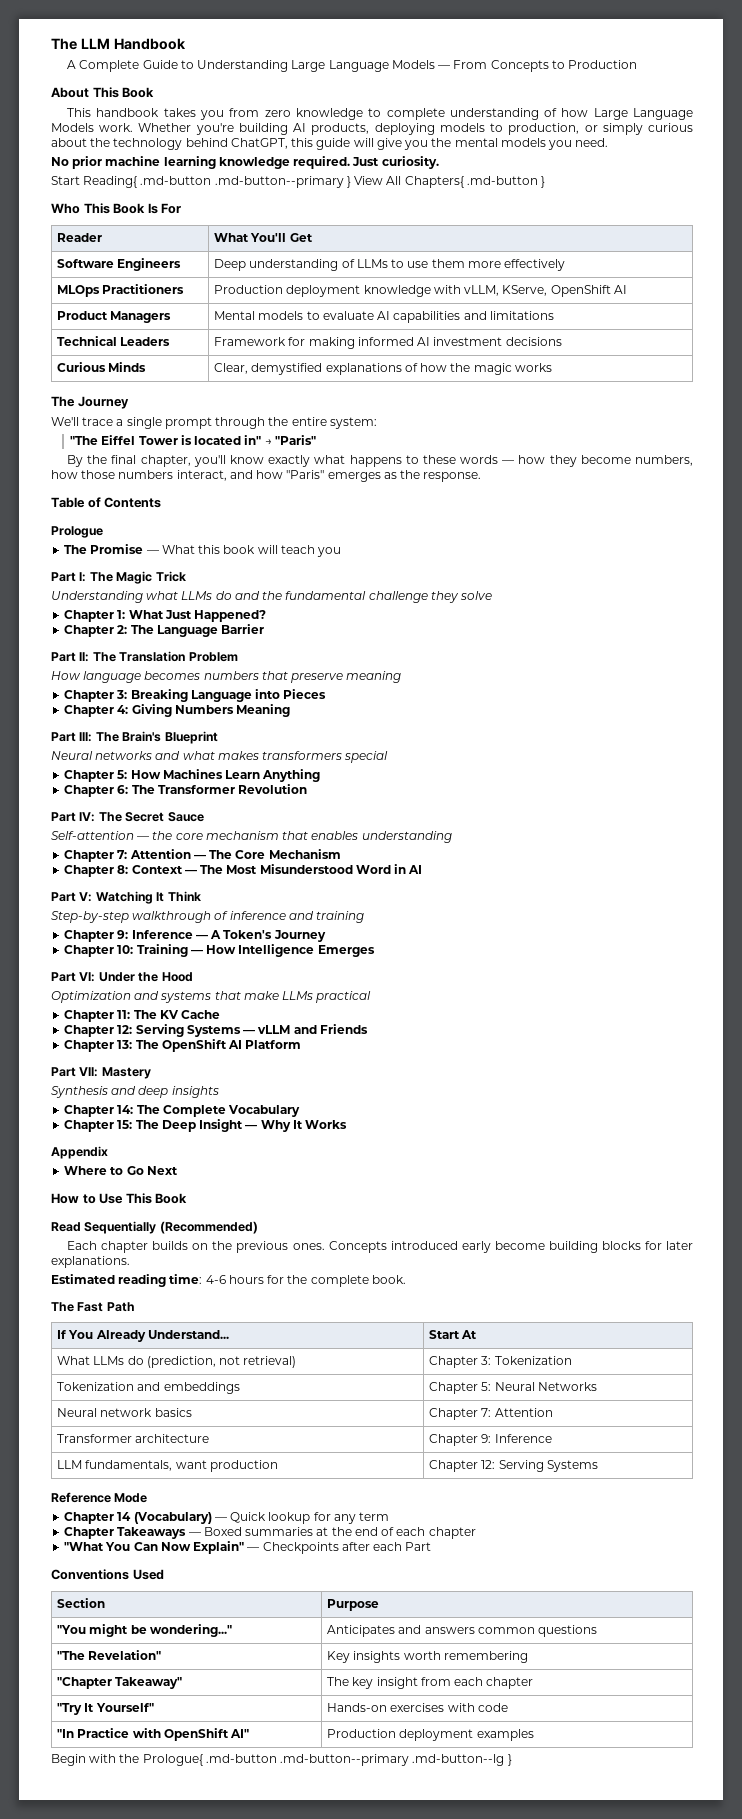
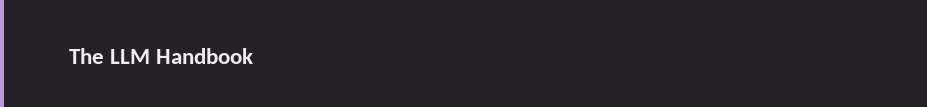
[67,60,638,72] [51,87,155,98] [67,108,693,120] [51,123,694,135] [51,138,609,150] [51,156,439,169] [51,176,546,188] [51,203,182,214] [57,233,103,242] [214,233,313,242] [57,258,182,271] [214,259,566,271] [57,284,185,297] [214,285,627,297] [57,311,172,323] [214,311,554,323] [57,336,171,346] [214,337,562,349] [57,362,147,372] [214,363,552,375] [51,396,129,409] [51,417,377,429] [70,435,316,445] [67,455,693,467] [51,470,482,482] [51,497,162,508] [51,526,103,538] [64,544,342,557] [51,571,186,584] [51,591,493,603] [64,610,267,622] [64,624,265,637] [51,651,238,662] [51,671,402,683] [64,689,327,702] [64,704,291,717] [51,731,218,744] [51,751,389,763] [64,769,321,782] [64,784,308,797] [51,812,204,822] [51,831,452,843] [64,849,341,862] [64,864,423,877] [51,891,201,904] [51,911,365,923] [64,930,326,942] [64,944,375,957] [51,972,193,982] [51,991,372,1003] [64,1010,221,1022] [64,1024,368,1037] [64,1039,302,1052] [51,1067,151,1079] [51,1086,219,1098] [64,1105,301,1117] [64,1119,348,1132] [51,1146,108,1159] [64,1166,178,1175] [51,1193,188,1204] [51,1221,258,1234] [67,1241,694,1253] [51,1256,130,1268] [51,1274,406,1287] [51,1302,135,1312] [57,1330,229,1342] [429,1330,478,1339] [57,1356,297,1368] [429,1356,572,1368] [57,1382,240,1394] [429,1382,597,1394] [57,1408,192,1417] [429,1408,553,1420] [57,1434,210,1443] [429,1434,552,1446] [57,1460,278,1472] [429,1460,598,1472] [51,1492,148,1503] [64,1512,390,1524] [64,1527,476,1539] [64,1541,432,1554] [51,1569,164,1580] [57,1598,106,1608] [327,1599,380,1611] [57,1624,232,1637] [327,1625,598,1637] [57,1650,162,1660] [327,1651,528,1663] [57,1677,183,1689] [327,1677,534,1689] [57,1703,154,1715] [327,1703,508,1712] [57,1728,250,1741] [327,1729,534,1741] [51,1754,512,1766] // A Complete Guide to Understanding Large Language Models — From Concepts to Production // About This Book // This handbook takes you from zero knowledge to complete understanding of how Large Language Models work. Whether you're building AI products, deploying models to production, or simply curious about the technology behind ChatGPT, this guide will give you the mental models you need. // No prior machine learning knowledge required. Just curiosity. // Start Reading{ .md-button .md-button--primary } View All Chapters{ .md-button } // Who This Book Is For // Reader | What You'll Get // Software Engineers | Deep understanding of LLMs to use them more effectively // MLOps Practitioners | Production deployment knowledge with vLLM, KServe, OpenShift AI // Product Managers | Mental models to evaluate AI capabilities and limitations // Technical Leaders | Framework for making informed AI investment decisions // Curious Minds | Clear, demystified explanations of how the magic works // The Journey // We'll trace a single prompt through the entire system: // "The Eiffel Tower is located in" → "Paris" // By the final chapter, you'll know exactly what happens to these words — how they become numbers, how those numbers interact, and how "Paris" emerges as the response. // Table of Contents // Prologue // The Promise — What this book will teach you // Part I: The Magic Trick // Understanding what LLMs do and the fundamental challenge they solve // Chapter 1: What Just Happened? // Chapter 2: The Language Barrier // Part II: The Translation Problem // How language becomes numbers that preserve meaning // Chapter 3: Breaking Language into Pieces // Chapter 4: Giving Numbers Meaning // Part III: The Brain's Blueprint // Neural networks and what makes transformers special // Chapter 5: How Machines Learn Anything // Chapter 6: The Transformer Revolution // Part IV: The Secret Sauce // Self-attention — the core mechanism that enables understanding // Chapter 7: Attention — The Core Mechanism // Chapter 8: Context — The Most Misunderstood Word in AI // Part V: Watching It Think // Step-by-step walkthrough of inference and training // Chapter 9: Inference — A Token's Journey // Chapter 10: Training — How Intelligence Emerges // Part VI: Under the Hood // Optimization and systems that make LLMs practical // Chapter 11: The KV Cache // Chapter 12: Serving Systems — vLLM and Friends // Chapter 13: The OpenShift AI Platform // Part VII: Mastery // Synthesis and deep insights // Chapter 14: The Complete Vocabulary // Chapter 15: The Deep Insight — Why It Works // Appendix // Where to Go Next // How to Use This Book // Read Sequentially (Recommended) // Each chapter builds on the previous ones. Concepts introduced early become building blocks for later explanations. // Estimated reading time: 4-6 hours for the complete book. // The Fast Path // If You Already Understand... | Start At // What LLMs do (prediction, not retrieval) | Chapter 3: Tokenization // Tokenization and embeddings | Chapter 5: Neural Networks // Neural network basics | Chapter 7: Attention // Transformer architecture | Chapter 9: Inference // LLM fundamentals, want production | Chapter 12: Serving Systems // Reference Mode // Chapter 14 (Vocabulary) — Quick lookup for any term // Chapter Takeaways — Boxed summaries at the end of each chapter // "What You Can Now Explain" — Checkpoints after each Part // Conventions Used // Section | Purpose // "You might be wondering..." | Anticipates and answers common questions // "The Revelation" | Key insights worth remembering // "Chapter Takeaway" | The key insight from each chapter // "Try It Yourself" | Hands-on exercises with code // "In Practice with OpenShift AI" | Production deployment examples // Begin with the Prologue{ .md-button .md-button--primary .md-button--lg } -> (254, 56) none

